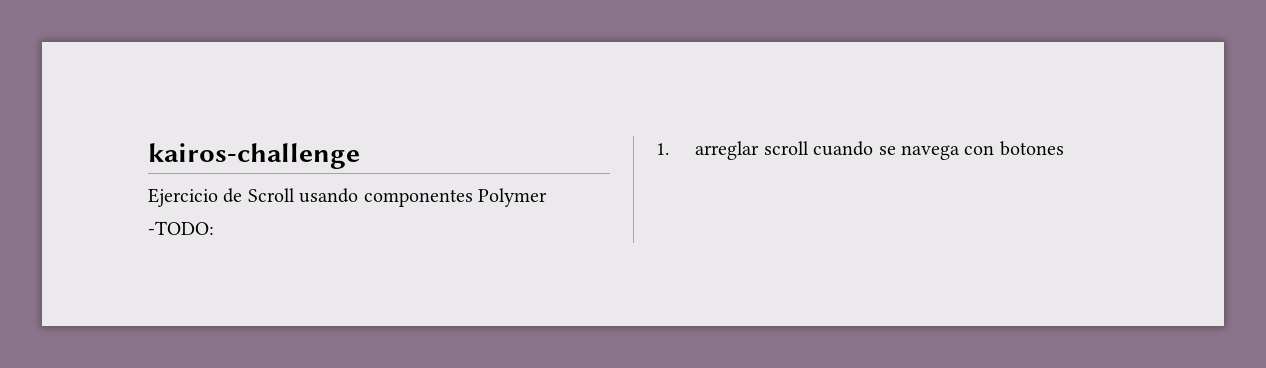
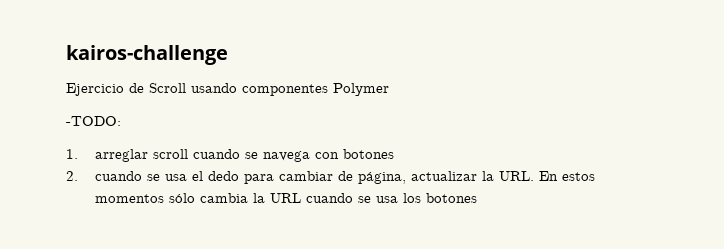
(1064, 148) none -> [66,171,595,184] [94,193,477,203] // 2. cuando se usa el dedo para cambiar de página, actualizar la URL. En estos momentos sólo cambia la URL cuando se usa los botones

